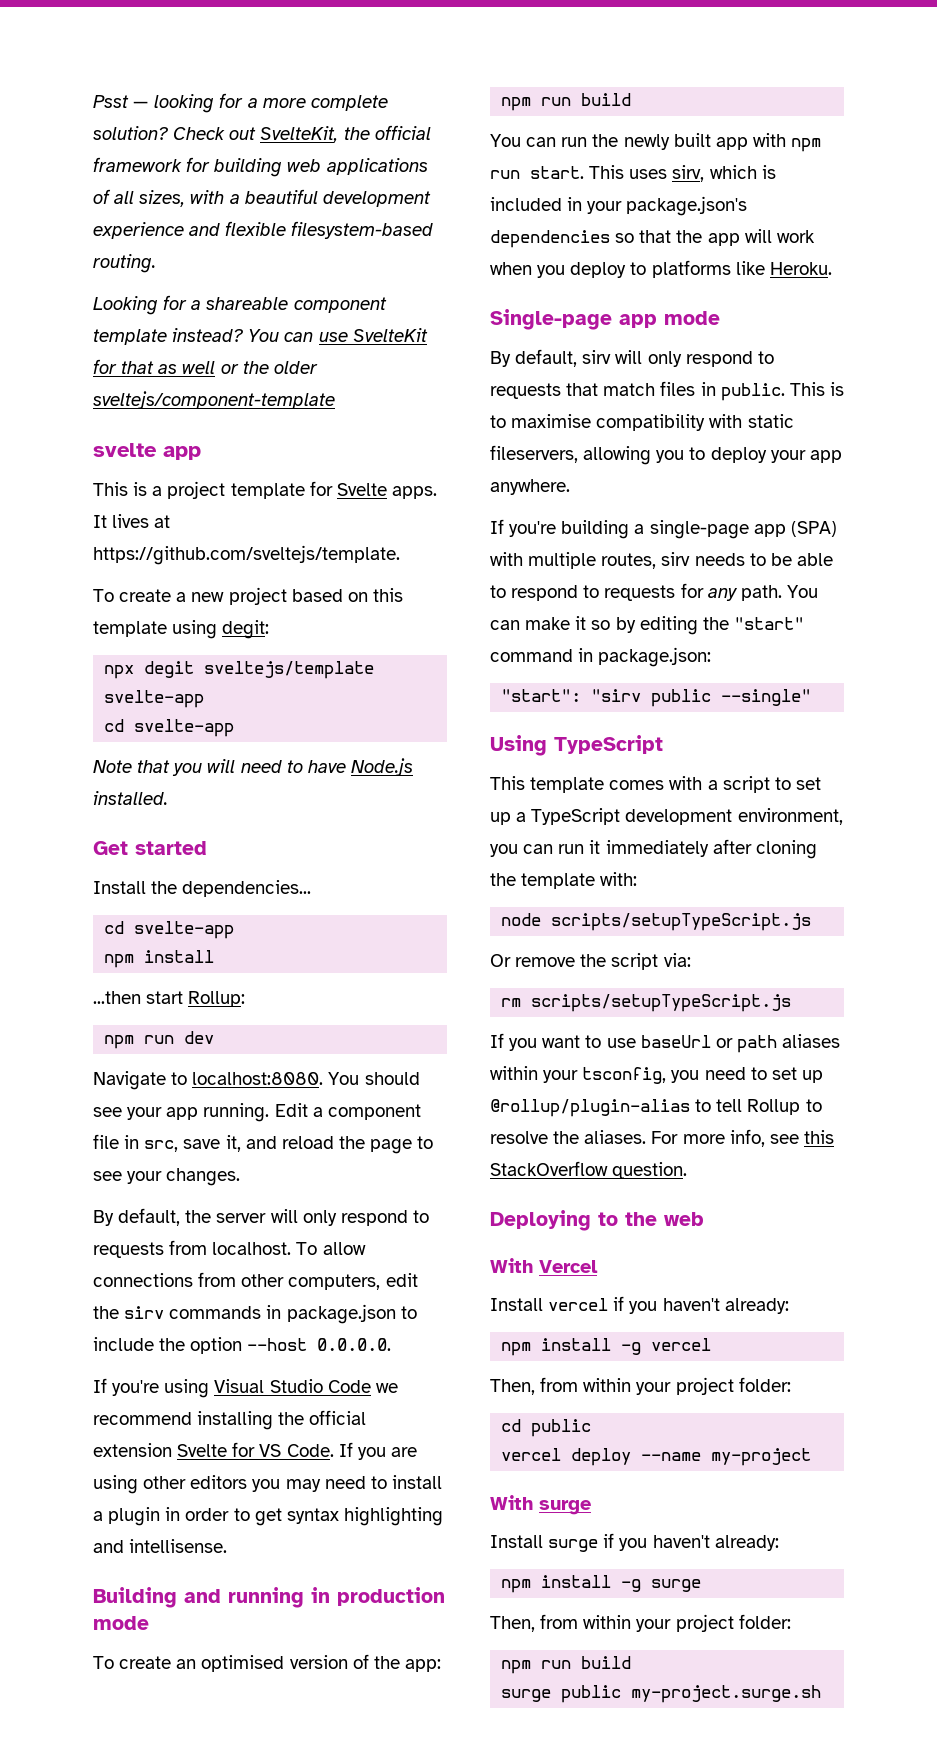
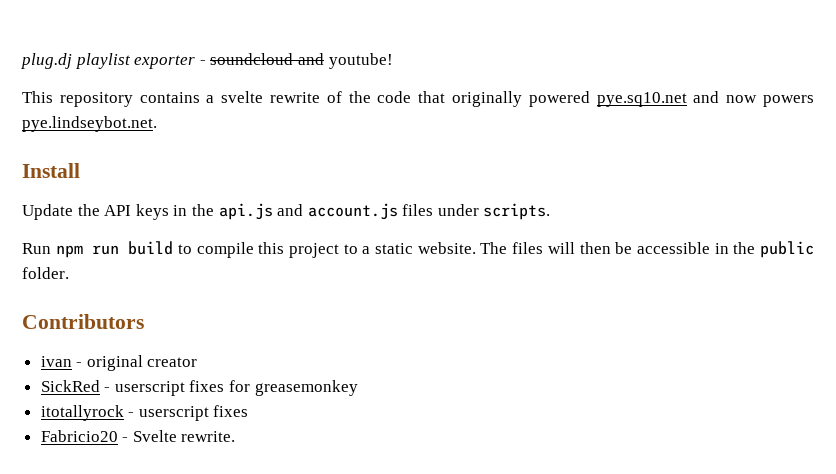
[93,93,388,113] [93,125,431,143] [93,157,428,177] [93,189,431,207] [93,221,434,239] [93,254,156,273] [93,295,387,315] [93,328,428,345] [93,359,318,374] [93,391,335,409] [93,443,201,460] [93,481,437,499] [93,514,171,528] [93,545,400,565] [93,587,403,605] [93,620,270,639] [104,661,375,679] [104,690,205,708] [104,719,235,737] [93,758,413,776] [93,791,168,805] [93,841,207,855] [93,880,312,897] [104,921,235,939] [104,950,215,968] [93,991,246,1007] [104,1031,215,1049] [93,1071,420,1090] [93,1103,421,1122] [93,1134,434,1154] [93,1168,241,1186] [93,1208,429,1226] [93,1240,366,1258] [93,1272,418,1290] [93,1304,417,1324] [93,1337,392,1354] [93,1378,398,1398] [93,1410,367,1430] [93,1442,417,1460] [93,1475,442,1494] [93,1507,443,1526] [93,1539,228,1553] [93,1587,445,1608] [93,1616,149,1630] [93,1654,441,1672] [501,93,632,111] [490,133,822,152] [490,165,776,182] [490,196,748,216] [490,229,815,248] [490,260,832,278] [490,309,720,330] [490,349,774,367] [490,381,844,401] [490,414,794,431] [490,445,842,465] [490,479,570,495] [490,519,837,539] [490,552,833,569] [490,583,818,601] [490,616,804,635] [490,647,712,667] [501,689,812,707] [490,735,663,756] [490,776,821,793] [490,808,843,825] [490,839,817,859] [490,872,638,889] [501,913,812,931] [490,953,691,970] [501,994,792,1012] [490,1033,841,1053] [490,1066,823,1084] [490,1099,822,1117] [490,1129,834,1147] [490,1161,688,1179] [490,1210,704,1231] [490,1258,598,1273] [490,1296,789,1314] [501,1338,712,1356] [490,1377,791,1395] [501,1419,592,1437] [501,1448,812,1466] [490,1495,591,1515] [490,1533,779,1552] [501,1575,702,1593] [490,1614,791,1632] [501,1656,632,1674] [501,1685,822,1703] Psst — looking for a more complete solution? Check out SvelteKit, the official framework for building web applications of all sizes, with a beautiful development experience and flexible filesystem-based routing. // Looking for a shareable component template instead? You can use SvelteKit for that as well or the older sveltejs/component-template // svelte app // This is a project template for Svelte apps. It lives at https://github.com/sveltejs/template. // To create a new project based on this template using degit: // npx degit sveltejs/template svelte-app // cd svelte-app // Note that you will need to have Node.js installed. // Get started // Install the dependencies... // cd svelte-app // npm install // ...then start Rollup: // npm run dev // Navigate to localhost:8080. You should see your app running. Edit a component file in src, save it, and reload the page to see your changes. // By default, the server will only respond to requests from localhost. To allow connections from other computers, edit the sirv commands in package.json to include the option --host 0.0.0.0. // If you're using Visual Studio Code we recommend installing the official extension Svelte for VS Code. If you are using other editors you may need to install a plugin in order to get syntax highlighting and intellisense. // Building and running in production mode // To create an optimised version of the app: // npm run build // You can run the newly built app with npm run start. This uses sirv, which is included in your package.json's dependencies so that the app will work when you deploy to platforms like Heroku. // Single-page app mode // By default, sirv will only respond to requests that match files in public. This is to maximise compatibility with static fileservers, allowing you to deploy your app anywhere. // If you're building a single-page app (SPA) with multiple routes, sirv needs to be able to respond to requests for any path. You can make it so by editing the "start" command in package.json: // "start": "sirv public --single" // Using TypeScript // This template comes with a script to set up a TypeScript development environment, you can run it immediately after cloning the template with: // node scripts/setupTypeScript.js // Or remove the script via: // rm scripts/setupTypeScript.js // If you want to use baseUrl or path aliases within your tsconfig, you need to set up @rollup/plugin-alias to tell Rollup to resolve the aliases. For more info, see this StackOverflow question. // Deploying to the web // With Vercel // Install vercel if you haven't already: // npm install -g vercel // Then, from within your project folder: // cd public // vercel deploy --name my-project // With surge // Install surge if you haven't already: // npm install -g surge // Then, from within your project folder: // npm run build // surge public my-project.surge.sh -> [21,53,393,69] [22,91,814,107] [22,116,157,132] [22,163,80,178] [22,203,551,220] [22,241,815,258] [22,267,69,279] [22,314,144,329] [40,355,198,371] [40,380,358,396] [40,405,249,421] [40,430,236,442] plug.dj playlist exporter - soundcloud and youtube! // This repository contains a svelte rewrite of the code that originally powered pye.sq10.net and now powers pye.lindseybot.net. // Install // Update the API keys in the api.js and account.js files under scripts. // Run npm run build to compile this project to a static website. The files will then be accessible in the public folder. // Contributors // ivan - original creator // SickRed - userscript fixes for greasemonkey // itotallyrock - userscript fixes // Fabricio20 - Svelte rewrite.

